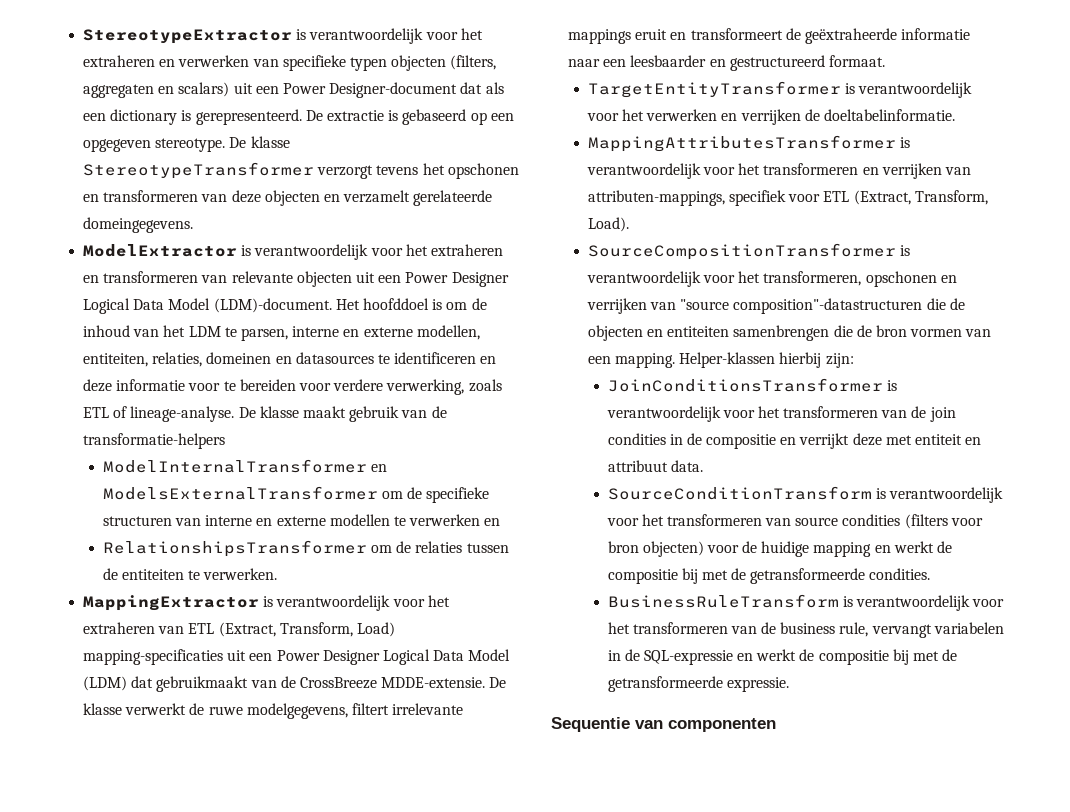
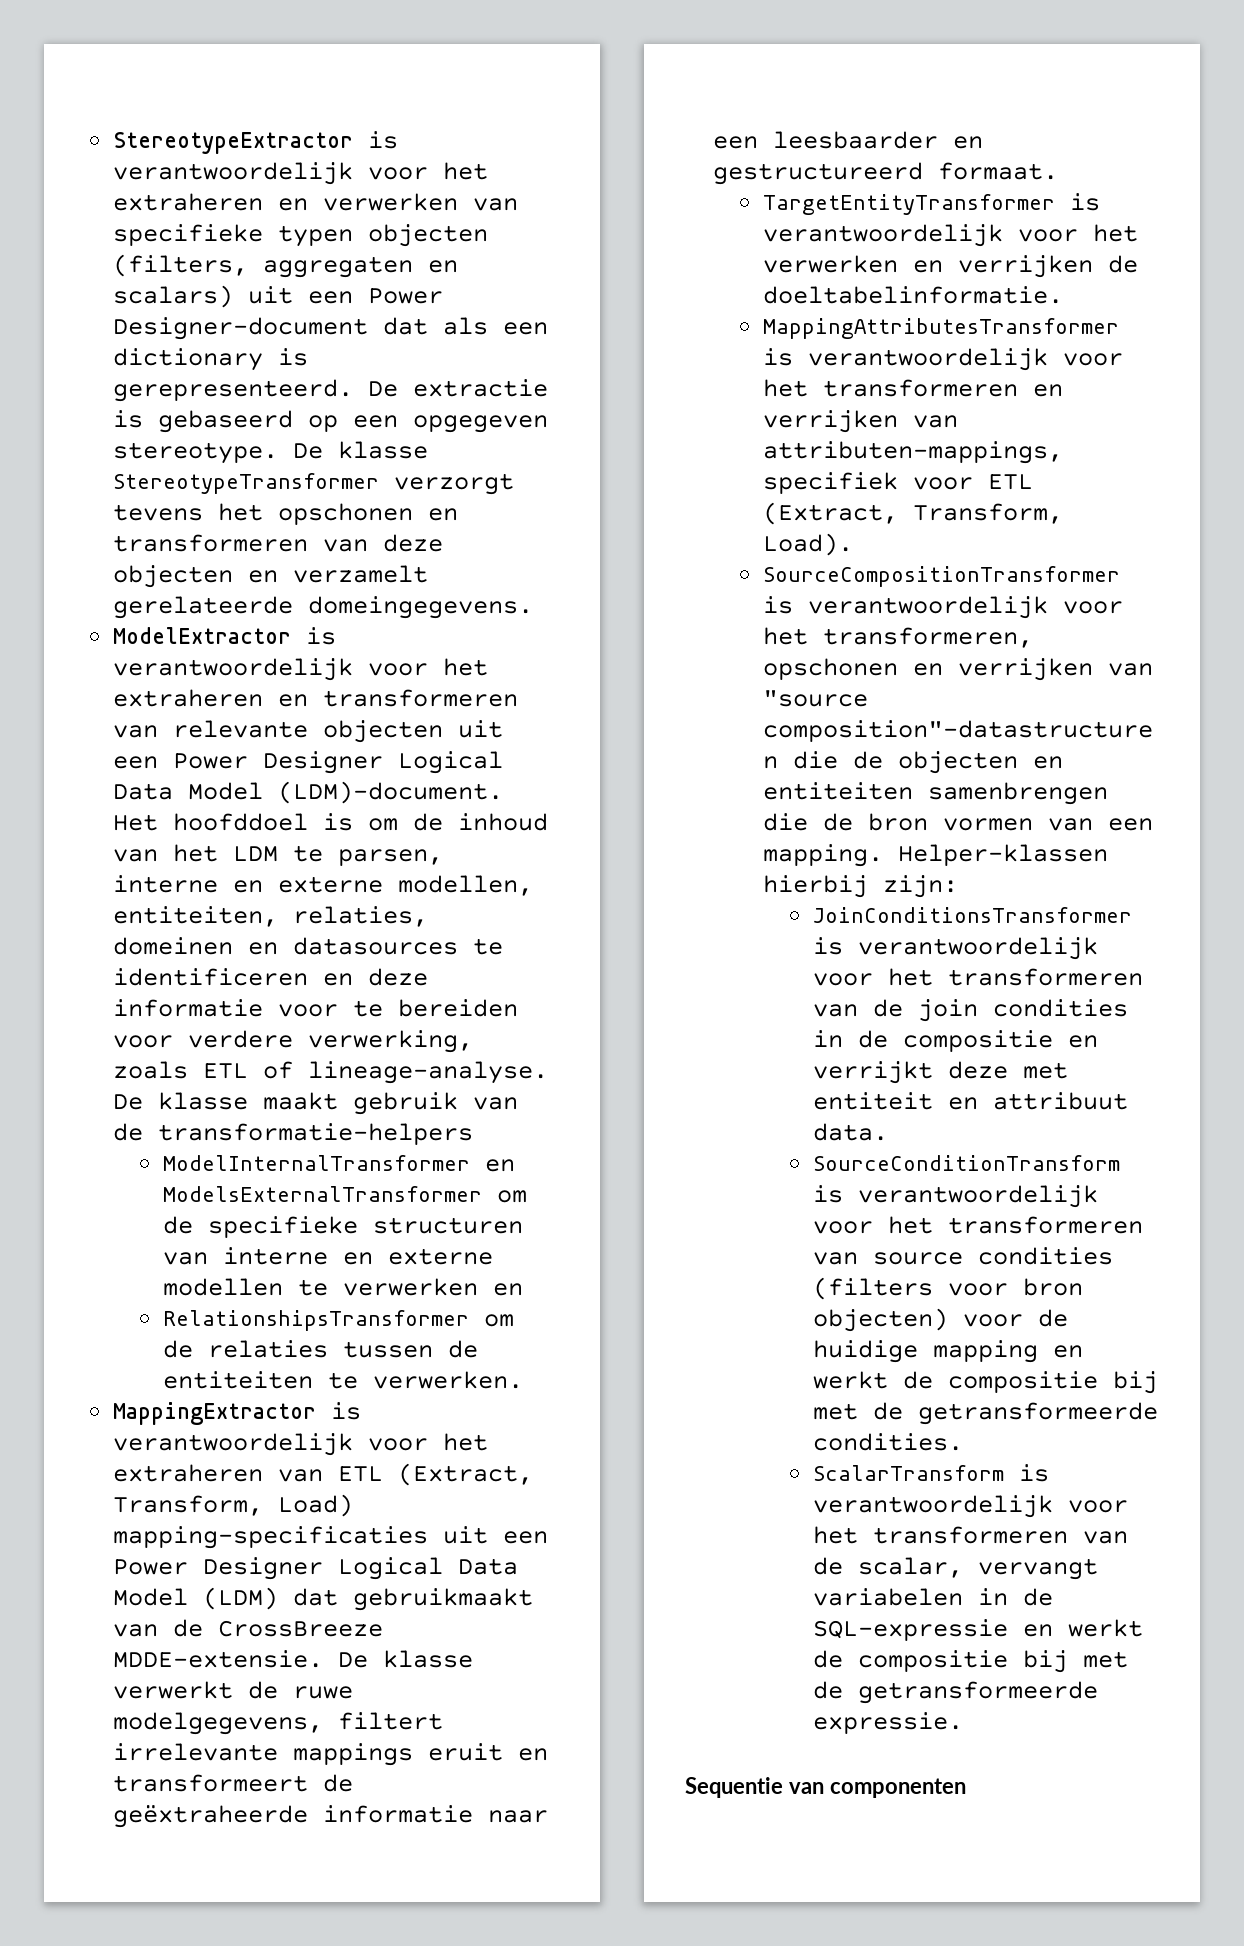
[607,594,1005,611] [607,622,869,637] BusinessRuleTransform is verantwoordelijk voor het transformeren van de business rule, -> [813,1464,1050,1482] [813,1495,1129,1518] [813,1526,1129,1544] [813,1557,964,1578] ScalarTransform is verantwoordelijk voor het transformeren van de scalar,

